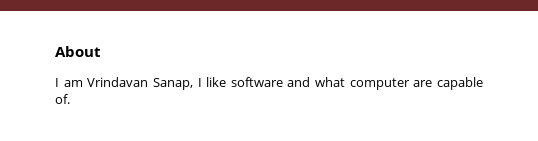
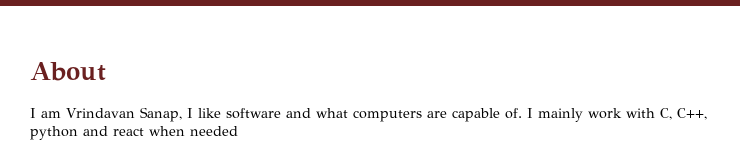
[349,78,410,90] computer -> [352,110,422,122] computers
(70, 99) none -> [526,108,707,122] [30,126,238,140] I mainly work with C, C++, python and react when needed

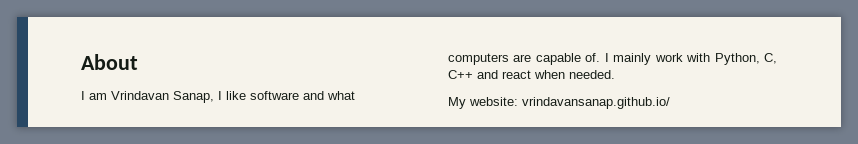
[659,108,707,120] [30,126,238,140] C, C++, python and react when needed -> [714,53,778,65] [448,70,615,79] [448,97,670,109] Python, C, C++ and react when needed. // My website: vrindavansanap.github.io/

